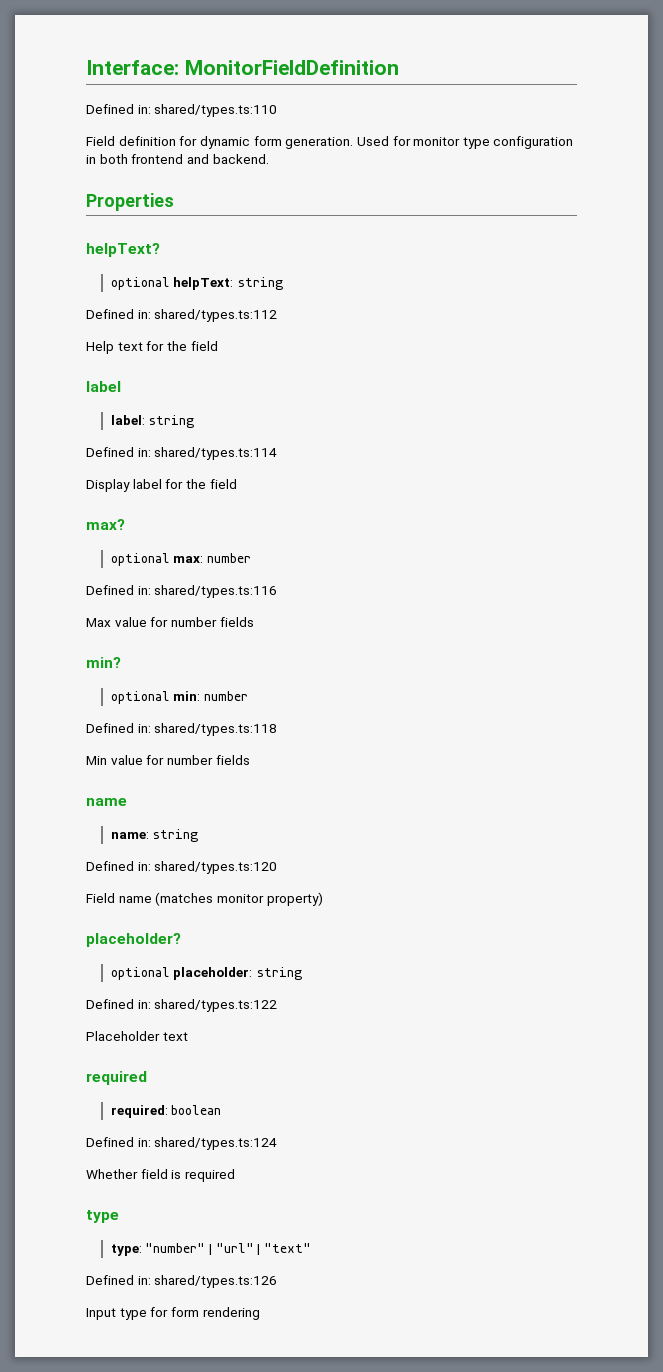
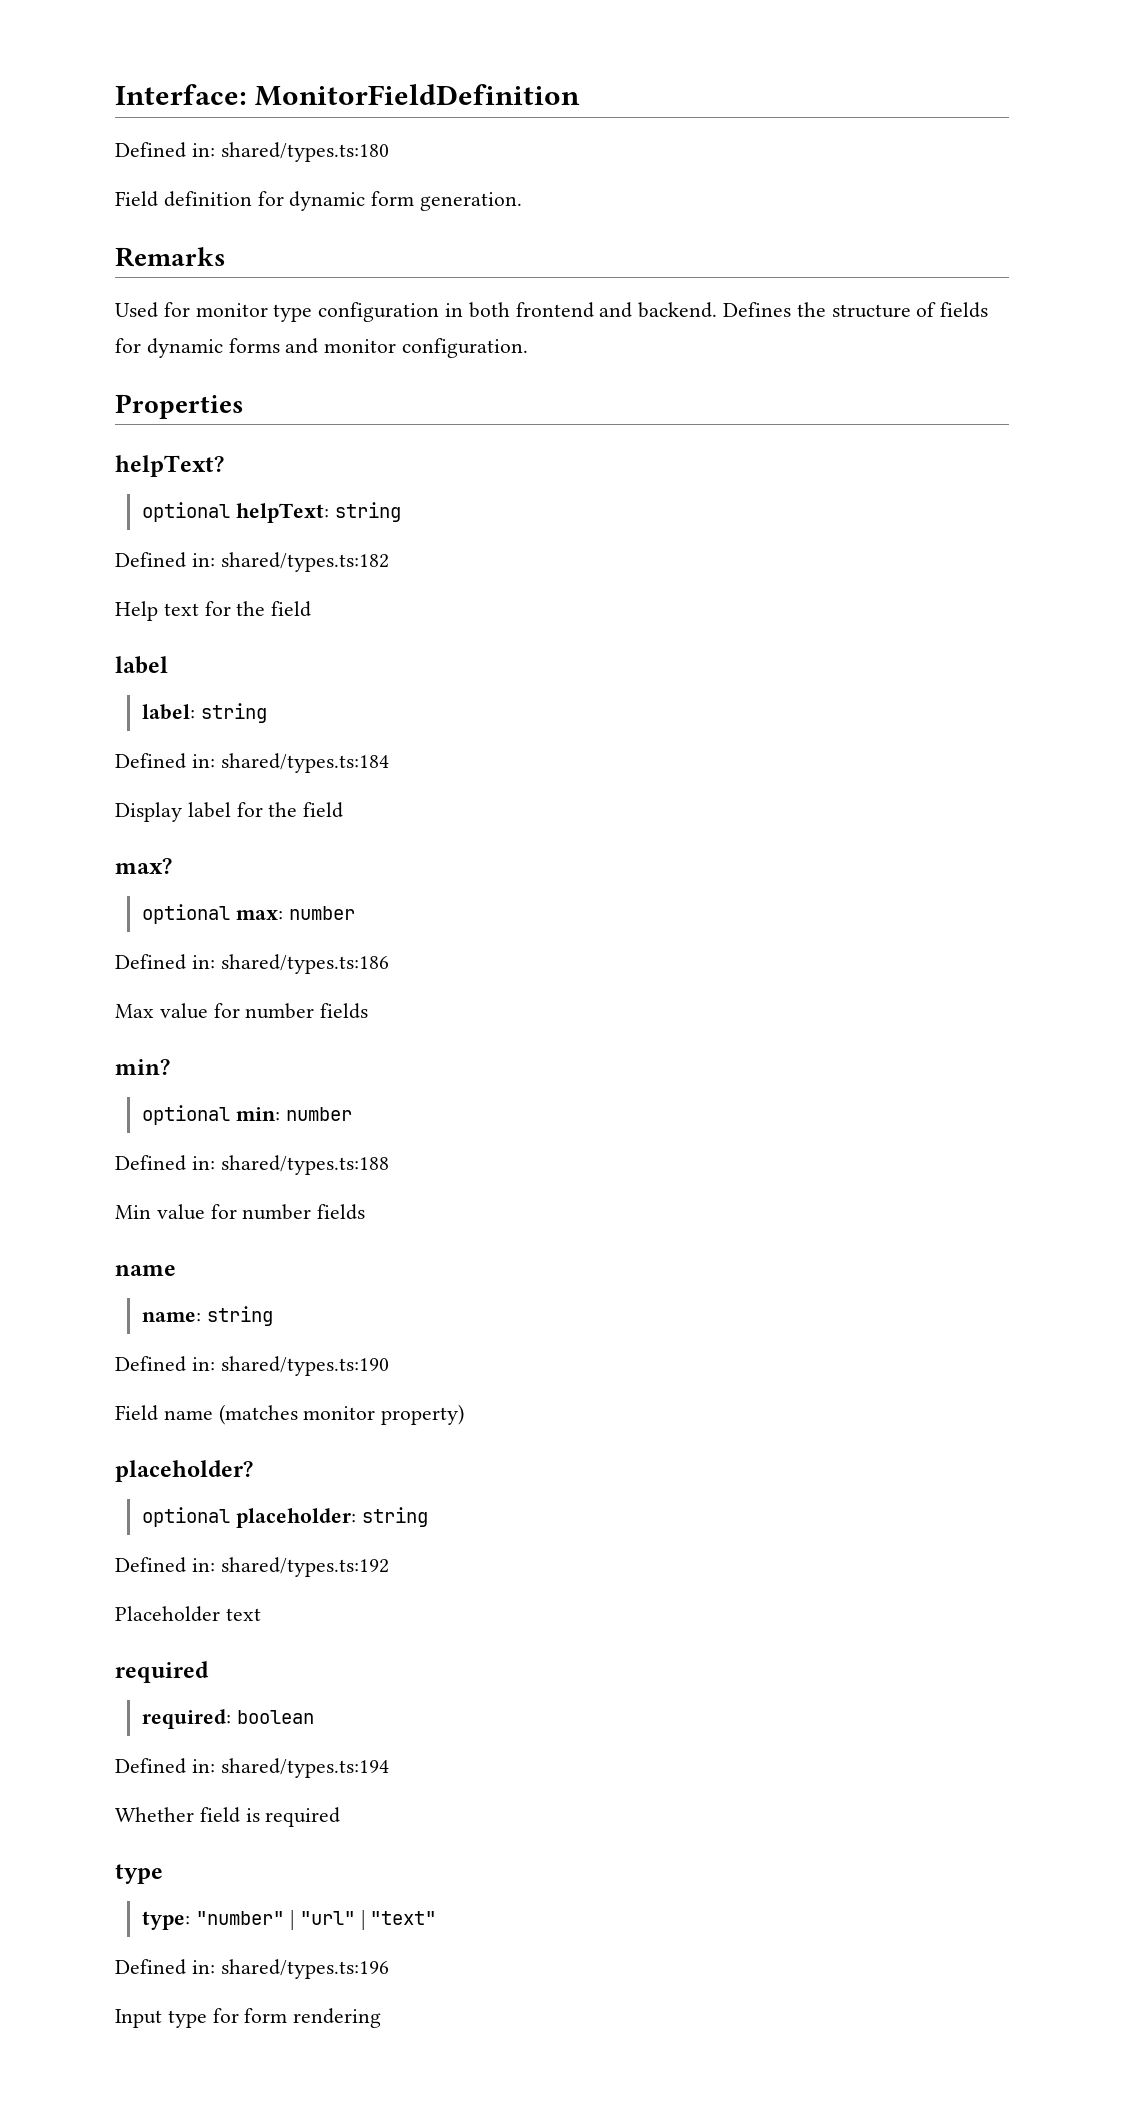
[154,104,278,117] shared/types.ts:110 -> [220,142,389,162] shared/types.ts:180
(354, 143) none -> [115,247,226,267] // Remarks //
(269, 159) none -> [723,302,989,318] [115,338,529,358] Defines the structure of fields for dynamic forms and monitor configuration.
[154,309,278,322] shared/types.ts:112 -> [220,552,389,572] shared/types.ts:182
[154,447,278,460] shared/types.ts:114 -> [220,753,389,773] shared/types.ts:184
[154,585,278,598] shared/types.ts:116 -> [220,954,389,974] shared/types.ts:186
[154,723,278,736] shared/types.ts:118 -> [220,1155,389,1175] shared/types.ts:188
[154,861,278,874] shared/types.ts:120 -> [220,1356,389,1376] shared/types.ts:190
[154,999,278,1012] shared/types.ts:122 -> [220,1557,389,1577] shared/types.ts:192
[154,1137,278,1150] shared/types.ts:124 -> [220,1758,389,1778] shared/types.ts:194
[154,1275,278,1288] shared/types.ts:126 -> [220,1959,389,1979] shared/types.ts:196

